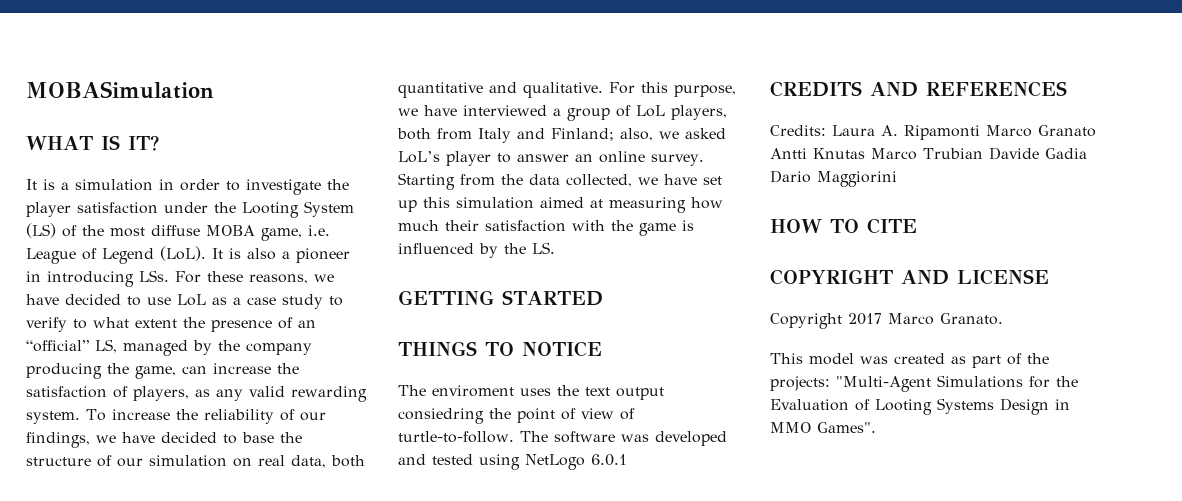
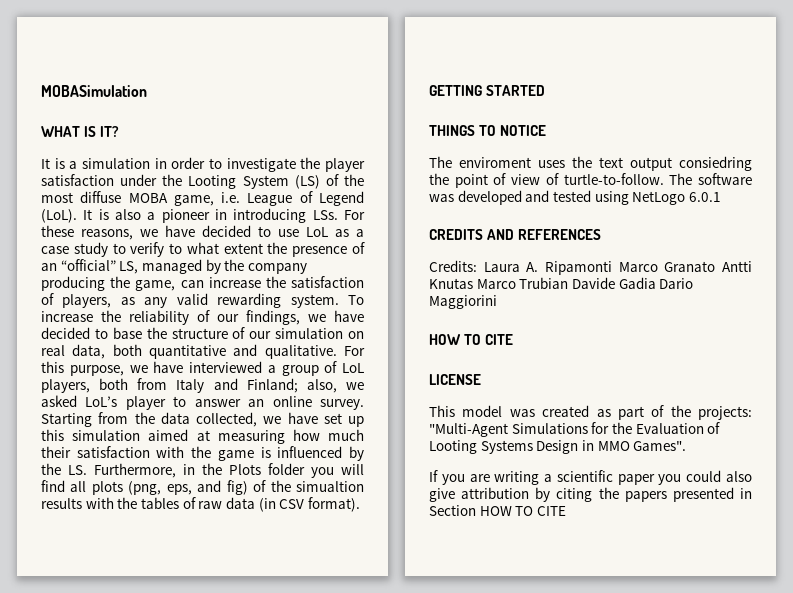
(555, 248) none -> [94,463,364,478] [41,480,365,495] [41,497,360,512] Furthermore, in the Plots folder you will find all plots (png, eps, and fig) of the simualtion results with the tables of raw data (in CSV format).
[770,269,949,285] COPYRIGHT AND -> (514, 339) none
[770,313,1003,329] // Copyright 2017 Marco Granato. -> (481, 379) none
(876, 427) none -> [429,470,752,485] [429,487,752,502] [429,505,566,516] // If you are writing a scientific paper you could also give attribution by citing the papers presented in Section HOW TO CITE

